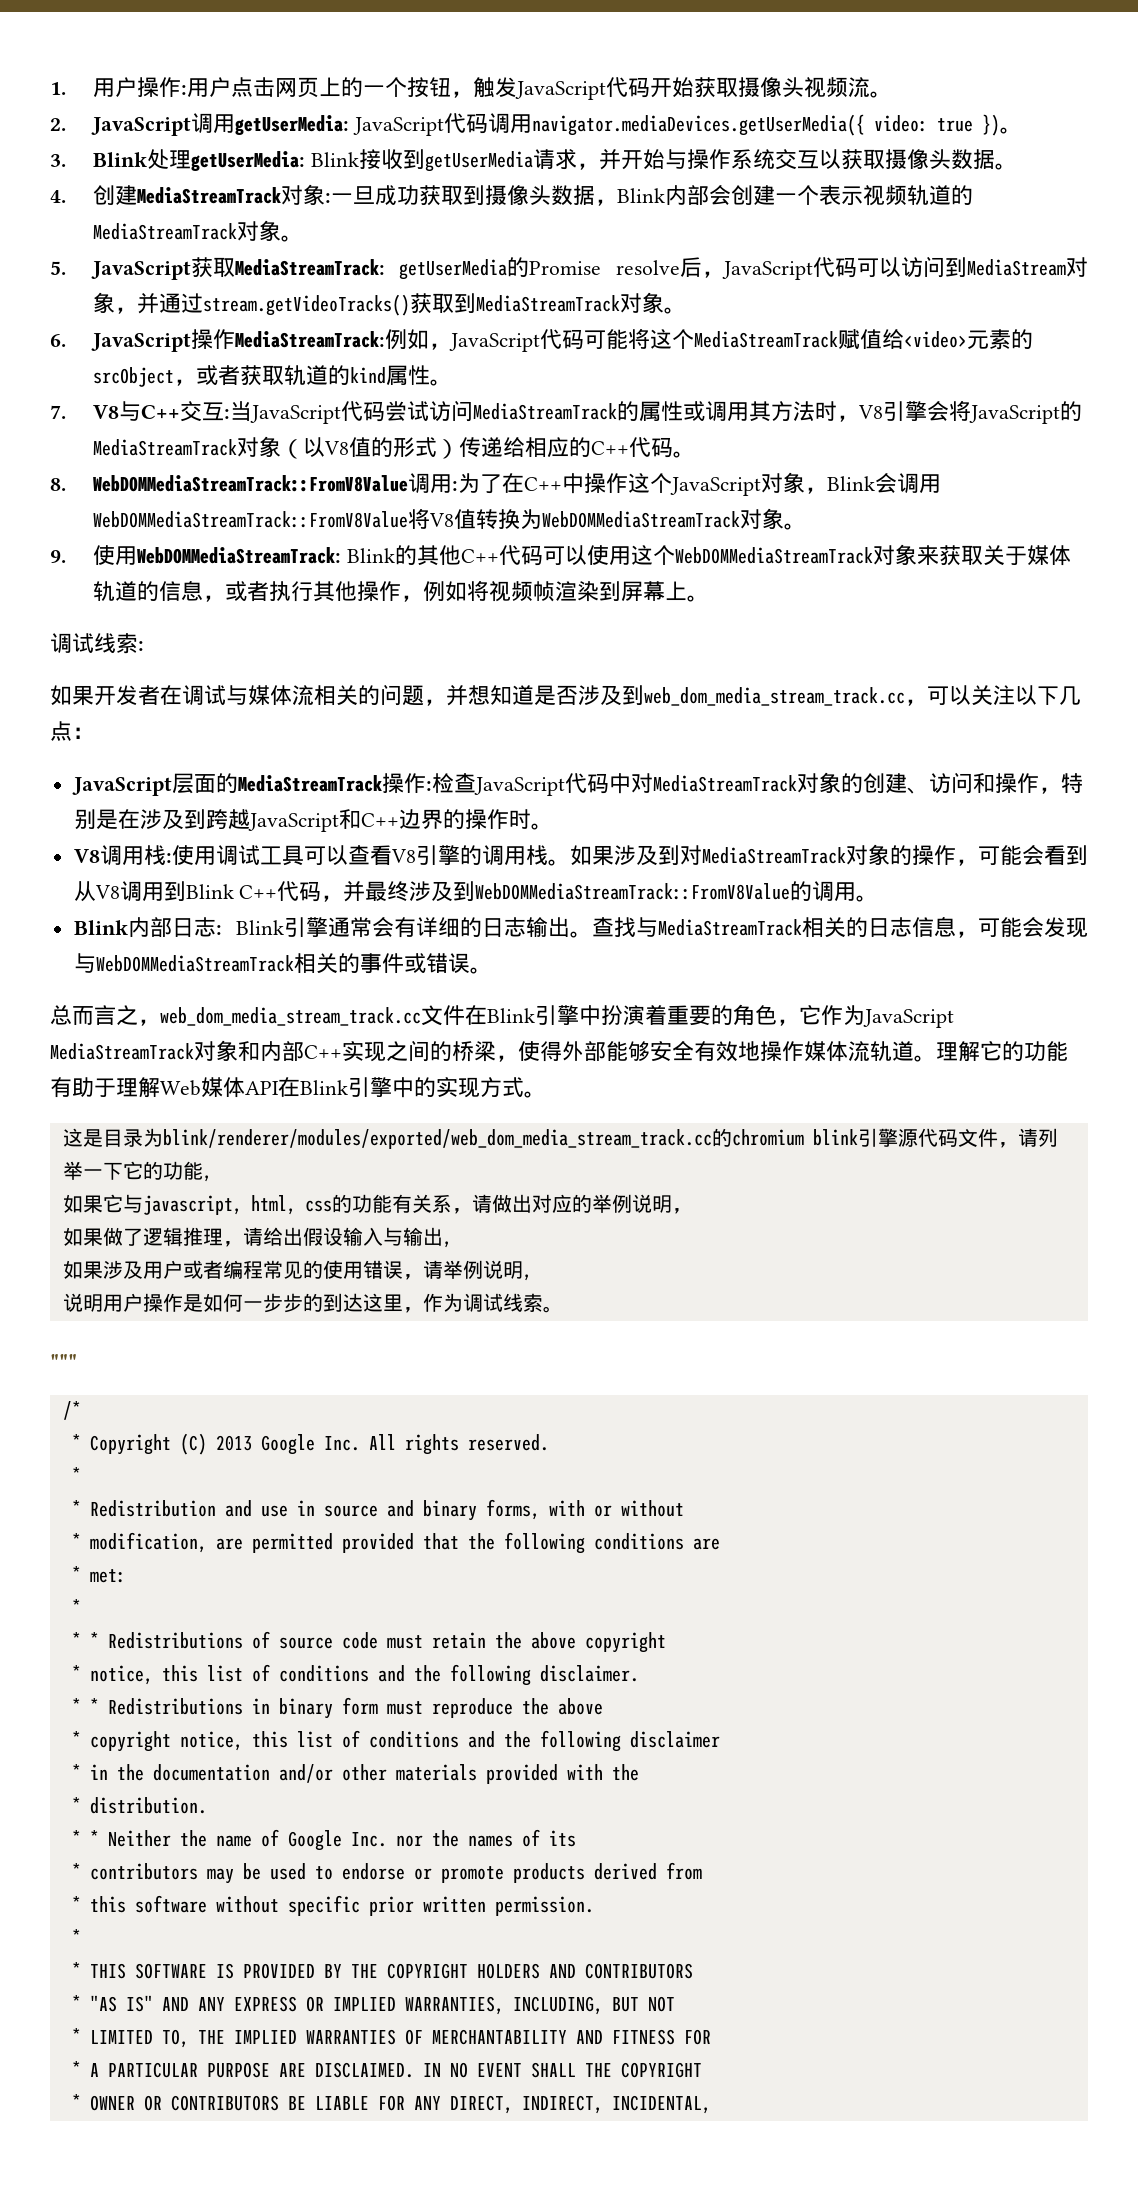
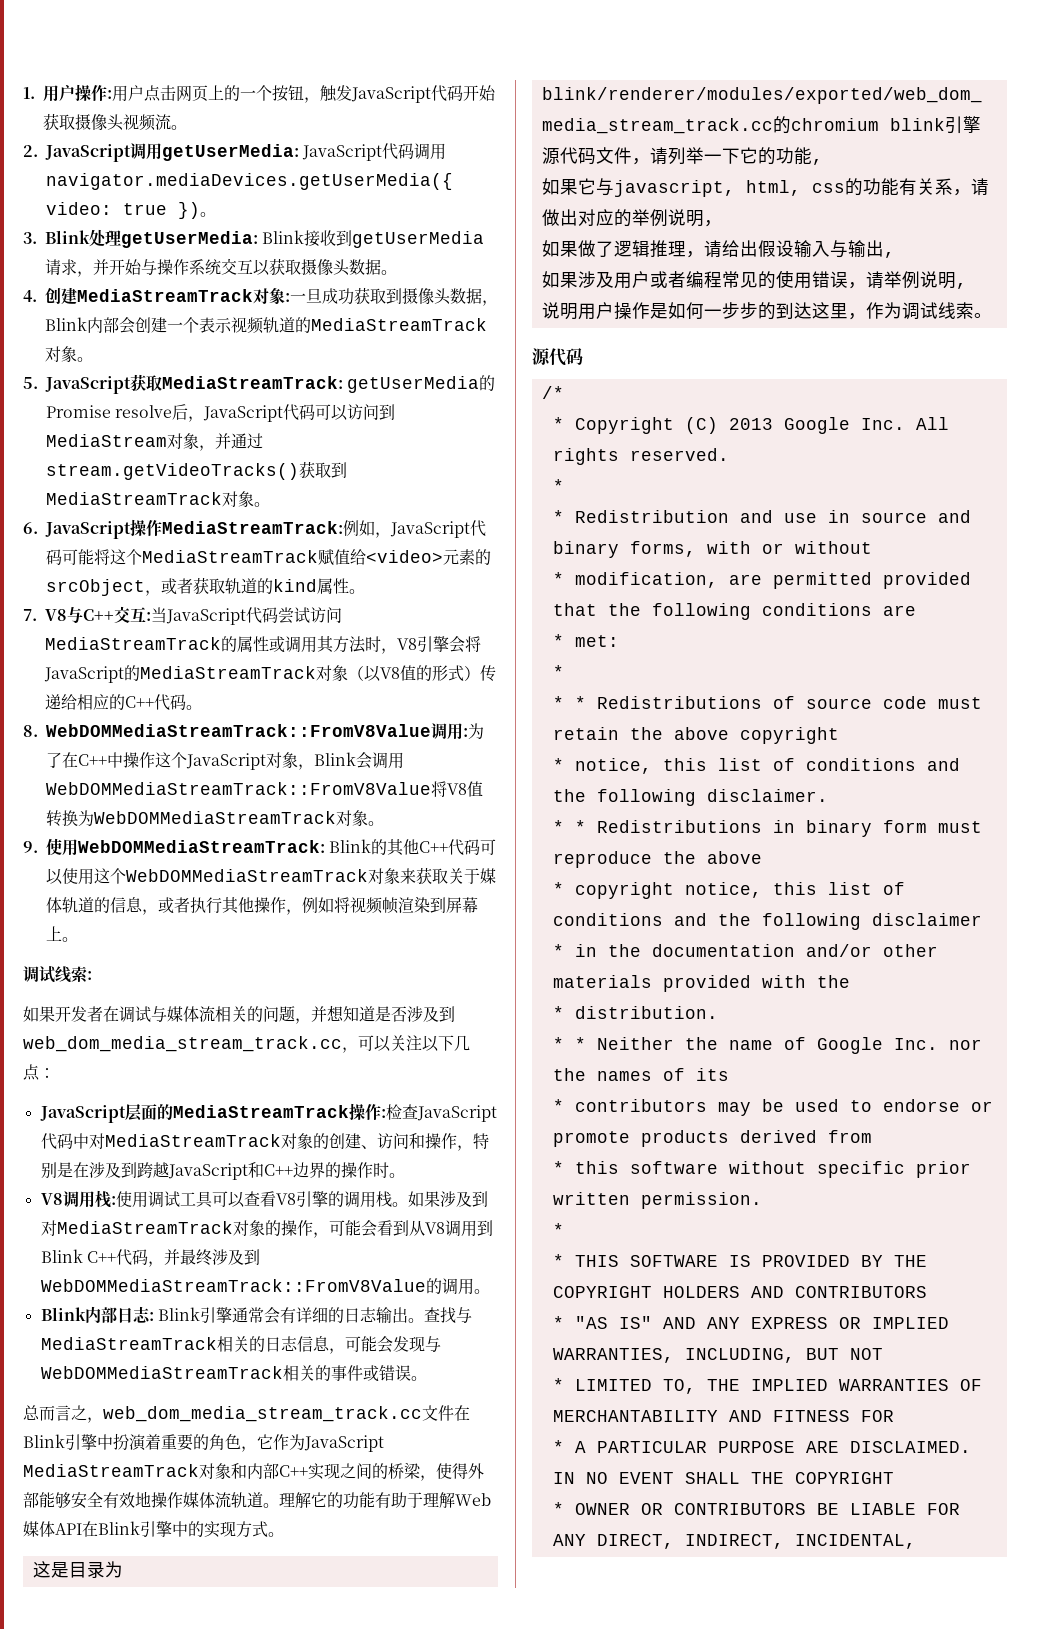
[50,1354,77,1370] """ -> [532,348,583,366] 源代码

